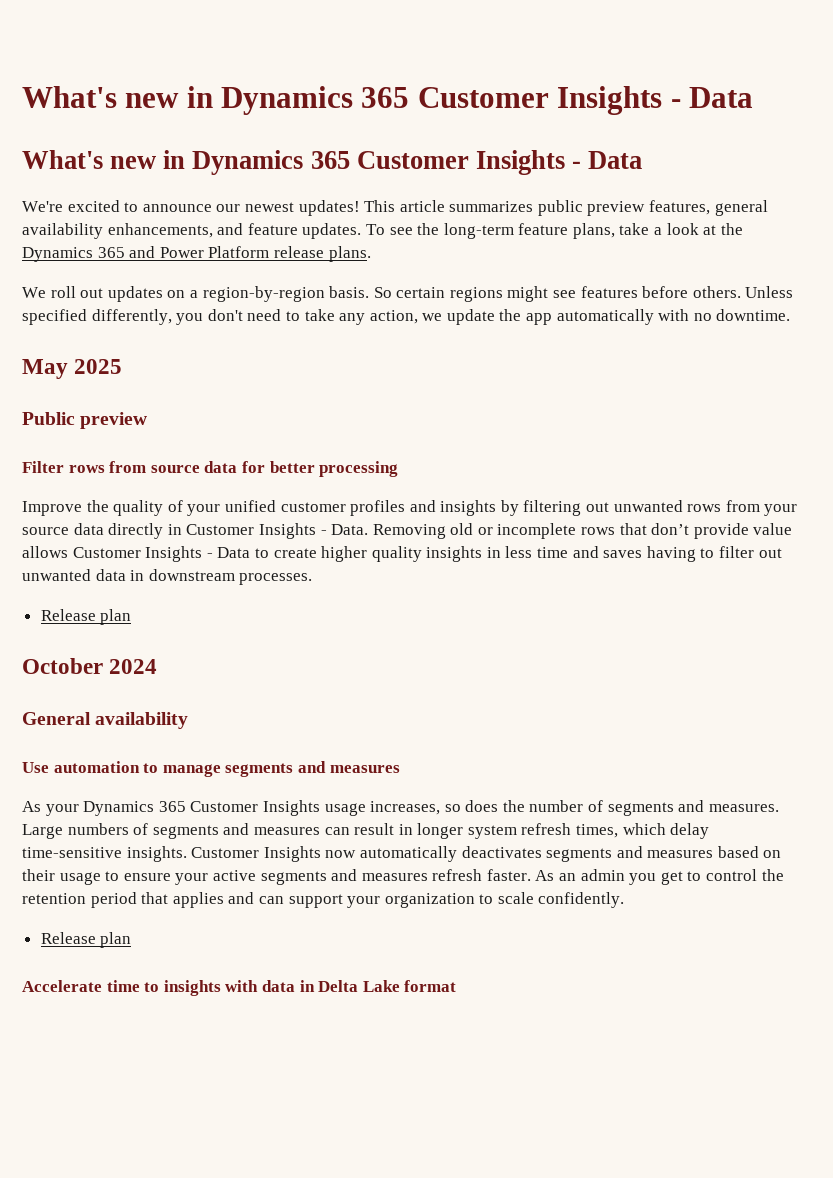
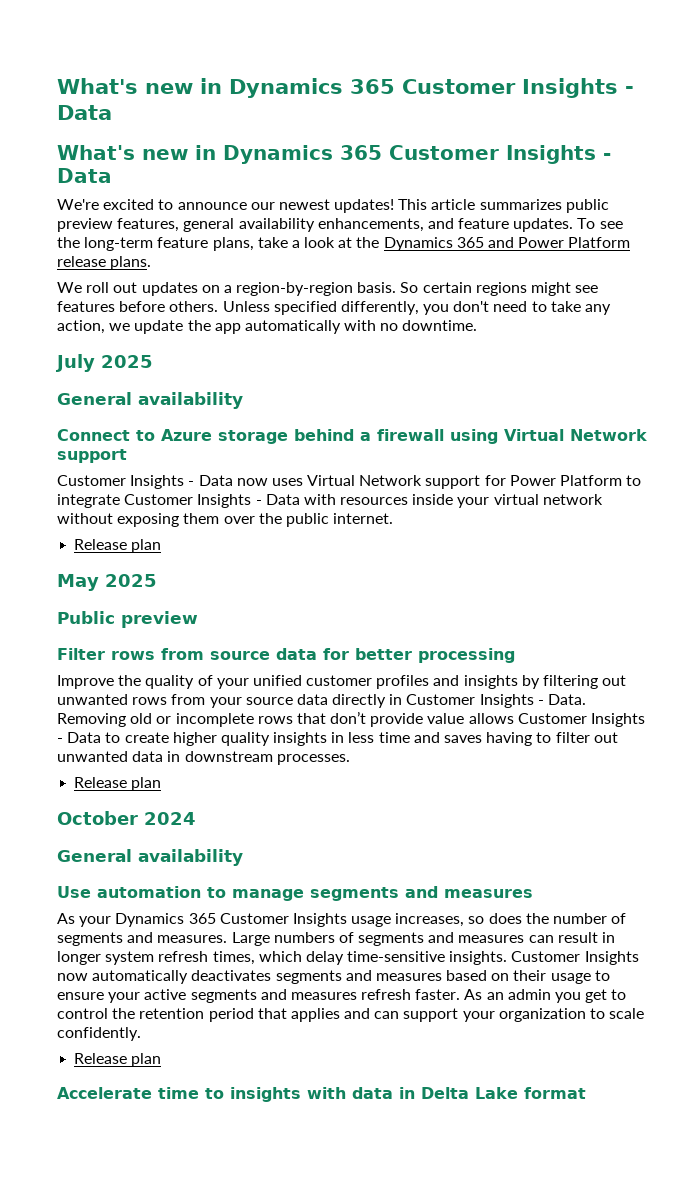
(791, 315) none -> [55,354,153,372] [57,392,243,409] [57,429,647,444] [57,449,127,463] [57,475,642,489] [57,494,603,508] [57,513,394,527] [74,539,162,553] // July 2025 // General availability // Connect to Azure storage behind a firewall using Virtual Network support // Customer Insights - Data now uses Virtual Network support for Power Platform to integrate Customer Insights - Data with resources inside your virtual network without exposing them over the public internet. // Release plan

